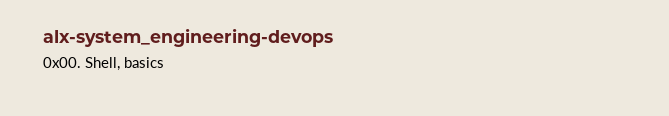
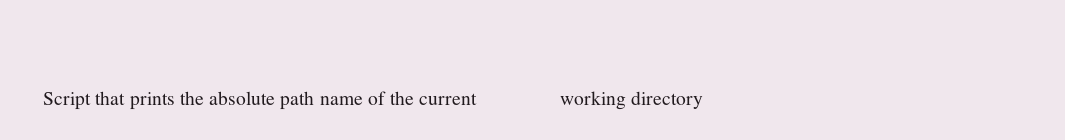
[43,28,333,47] [43,57,164,71] alx-system_engineering-devops // 0x00. Shell, basics -> [43,91,704,110] Script that prints the absolute path name of the current working directory

